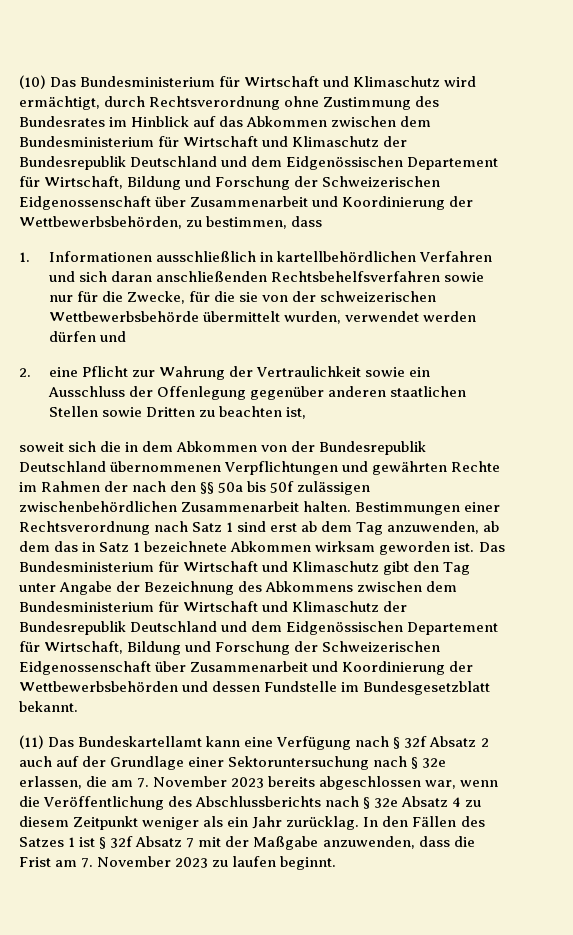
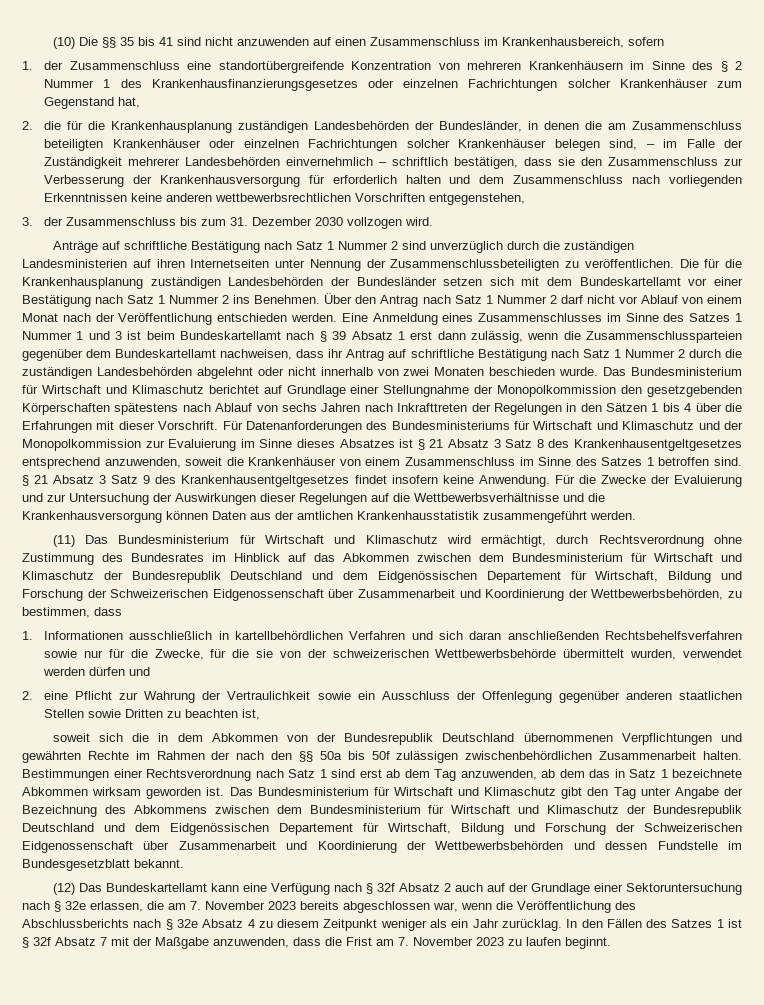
(46, 82) none -> [78,37,664,48] [22,61,743,73] [44,79,742,91] [44,97,141,109] [22,121,743,133] [44,139,744,151] [44,157,744,169] [44,175,742,187] [44,193,526,205] [22,217,434,229] [52,241,634,253] [22,259,742,271] [22,277,743,289] [22,293,742,307] [22,313,743,325] [22,331,743,343] [22,349,742,361] [22,367,742,379] [22,385,742,397] [22,403,743,415] [22,421,743,433] [22,439,743,451] [22,457,742,469] [22,475,742,487] [22,493,605,505] [22,511,636,523] [52,535,75,547] Die §§ 35 bis 41 sind nicht anzuwenden auf einen Zusammenschluss im Krankenhausbereich, sofern // 1. der Zusammenschluss eine standortübergreifende Konzentration von mehreren Krankenhäusern im Sinne des § 2 Nummer 1 des Krankenhausfinanzierungsgesetzes oder einzelnen Fachrichtungen solcher Krankenhäuser zum Gegenstand hat, // 2. die für die Krankenhausplanung zuständigen Landesbehörden der Bundesländer, in denen die am Zusammenschluss beteiligten Krankenhäuser oder einzelnen Fachrichtungen solcher Krankenhäuser belegen sind, – im Falle der Zuständigkeit mehrerer Landesbehörden einvernehmlich – schriftlich bestätigen, dass sie den Zusammenschluss zur Verbesserung der Krankenhausversorgung für erforderlich halten und dem Zusammenschluss nach vorliegenden Erkenntnissen keine anderen wettbewerbsrechtlichen Vorschriften entgegenstehen, // 3. der Zusammenschluss bis zum 31. Dezember 2030 vollzogen wird. // Anträge auf schriftliche Bestätigung nach Satz 1 Nummer 2 sind unverzüglich durch die zuständigen Landesministerien auf ihren Internetseiten unter Nennung der Zusammenschlussbeteiligten zu veröffentlichen. Die für die Krankenhausplanung zuständigen Landesbehörden der Bundesländer setzen sich mit dem Bundeskartellamt vor einer Bestätigung nach Satz 1 Nummer 2 ins Benehmen. Über den Antrag nach Satz 1 Nummer 2 darf nicht vor Ablauf von einem Monat nach der Veröffentlichung entschieden werden. Eine Anmeldung eines Zusammenschlusses im Sinne des Satzes 1 Nummer 1 und 3 ist beim Bundeskartellamt nach § 39 Absatz 1 erst dann zulässig, wenn die Zusammenschlussparteien gegenüber dem Bundeskartellamt nachweisen, dass ihr Antrag auf schriftliche Bestätigung nach Satz 1 Nummer 2 durch die zuständigen Landesbehörden abgelehnt oder nicht innerhalb von zwei Monaten beschieden wurde. Das Bundesministerium für Wirtschaft und Klimaschutz berichtet auf Grundlage einer Stellungnahme der Monopolkommission den gesetzgebenden Körperschaften spätestens nach Ablauf von sechs Jahren nach Inkrafttreten der Regelungen in den Sätzen 1 bis 4 über die Erfahrungen mit dieser Vorschrift. Für Datenanforderungen des Bundesministeriums für Wirtschaft und Klimaschutz und der Monopolkommission zur Evaluierung im Sinne dieses Absatzes ist § 21 Absatz 3 Satz 8 des Krankenhausentgeltgesetzes entsprechend anzuwenden, soweit die Krankenhäuser von einem Zusammenschluss im Sinne des Satzes 1 betroffen sind. § 21 Absatz 3 Satz 9 des Krankenhausentgeltgesetzes findet insofern keine Anwendung. Für die Zwecke der Evaluierung und zur Untersuchung der Auswirkungen dieser Regelungen auf die Wettbewerbsverhältnisse und die Krankenhausversorgung können Daten aus der amtlichen Krankenhausstatistik zusammengeführt werden. // (11)
[19,735,44,749] (11) -> [52,883,75,895] (12)

